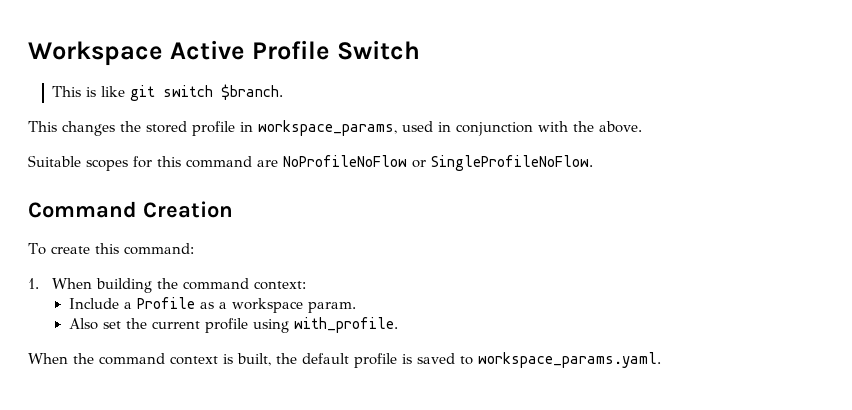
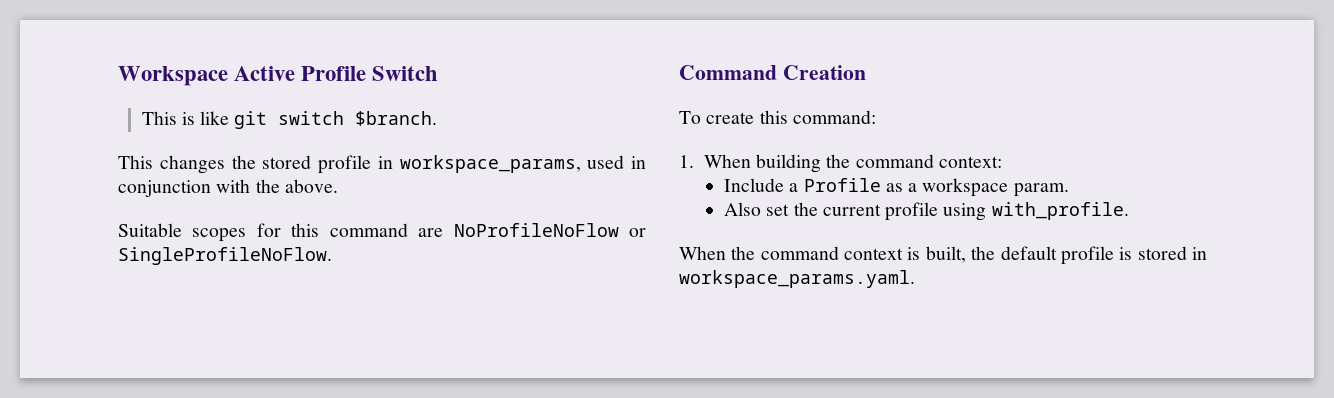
[417,353,473,365] saved to -> [1137,246,1207,260] stored in

